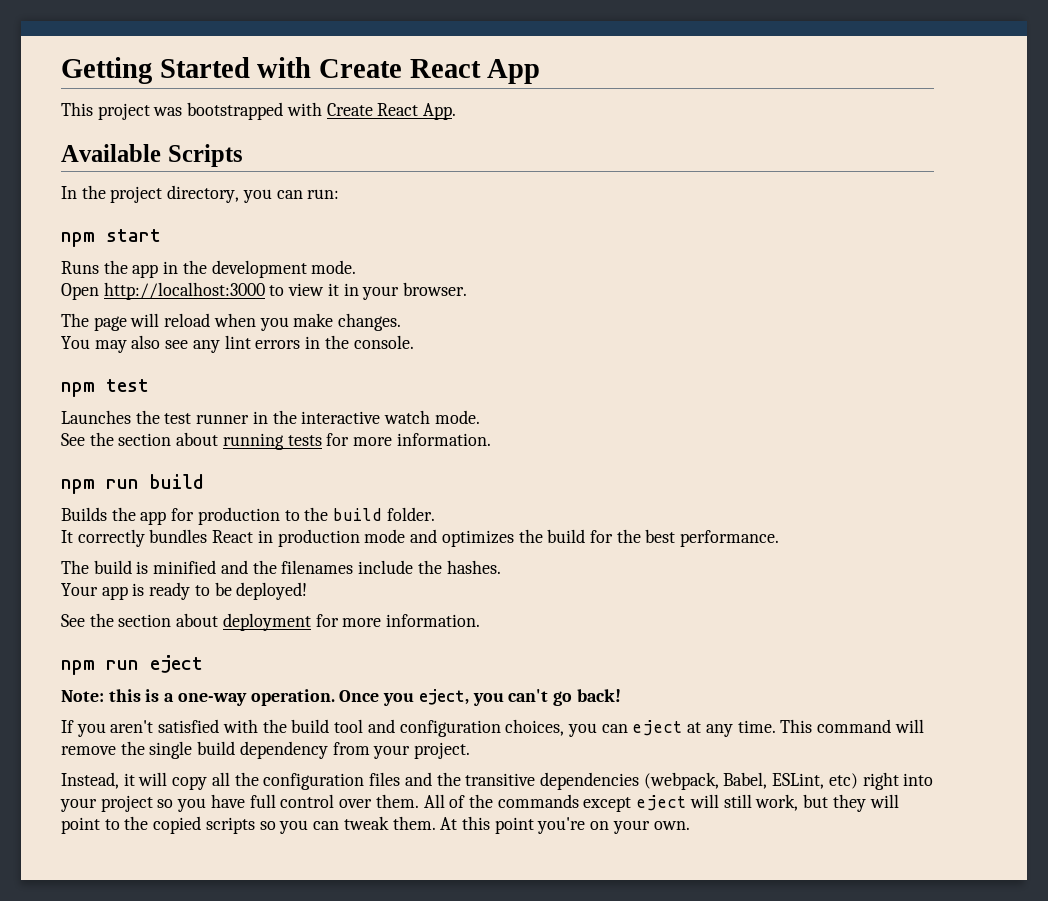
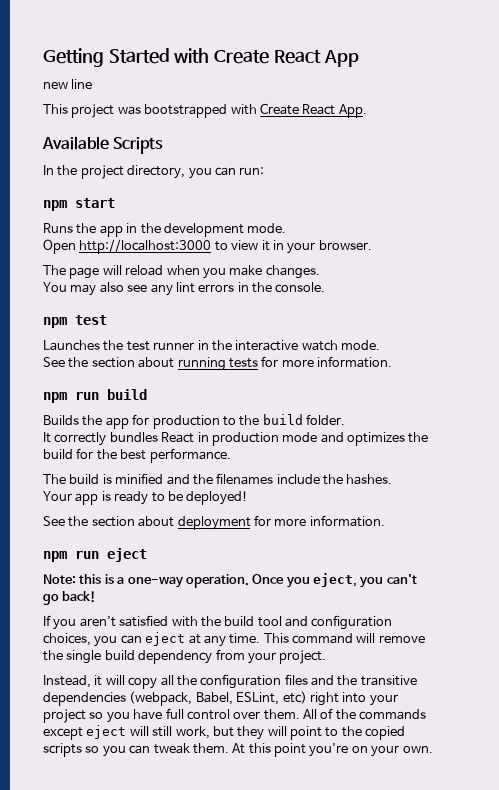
(541, 71) none -> [43,79,93,89] // new line

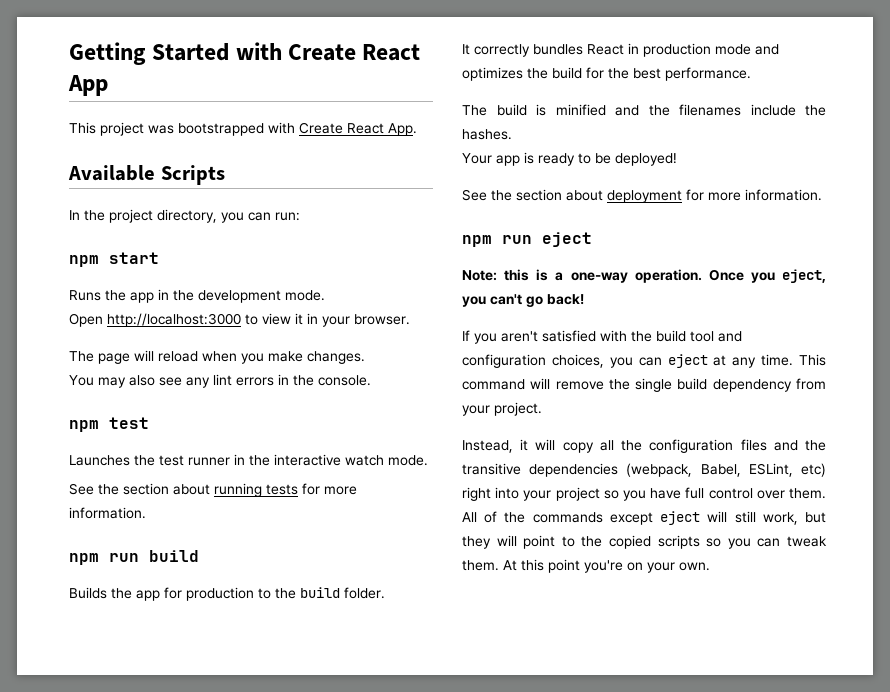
[43,79,93,89] // new line -> (108, 85) none

